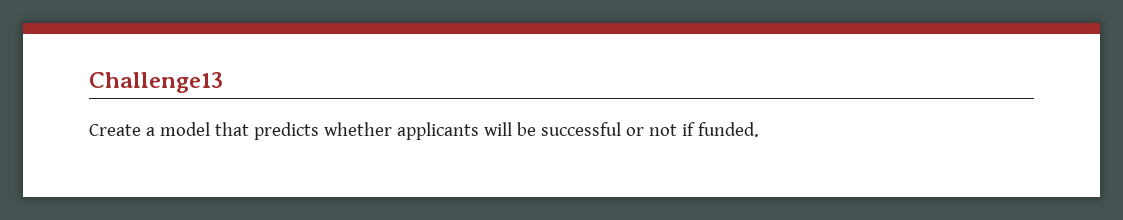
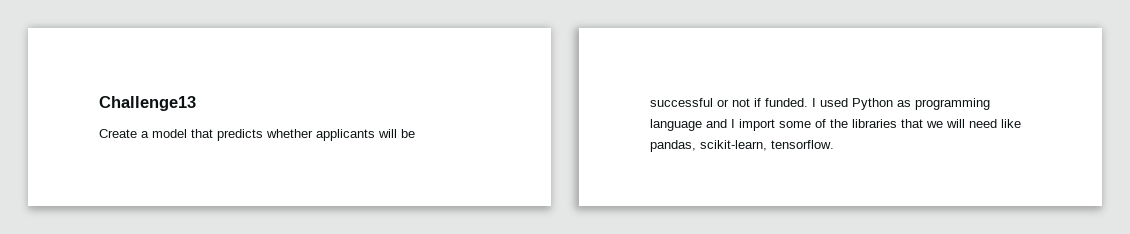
(759, 129) none -> [812,98,990,110] [650,119,1021,131] [650,140,834,152] I used Python as programming language and I import some of the libraries that we will need like pandas, scikit-learn, tensorflow.

